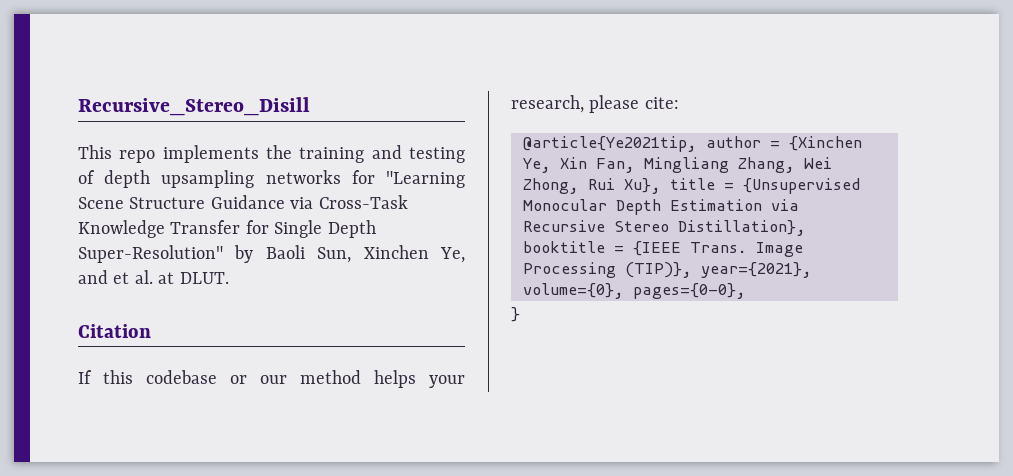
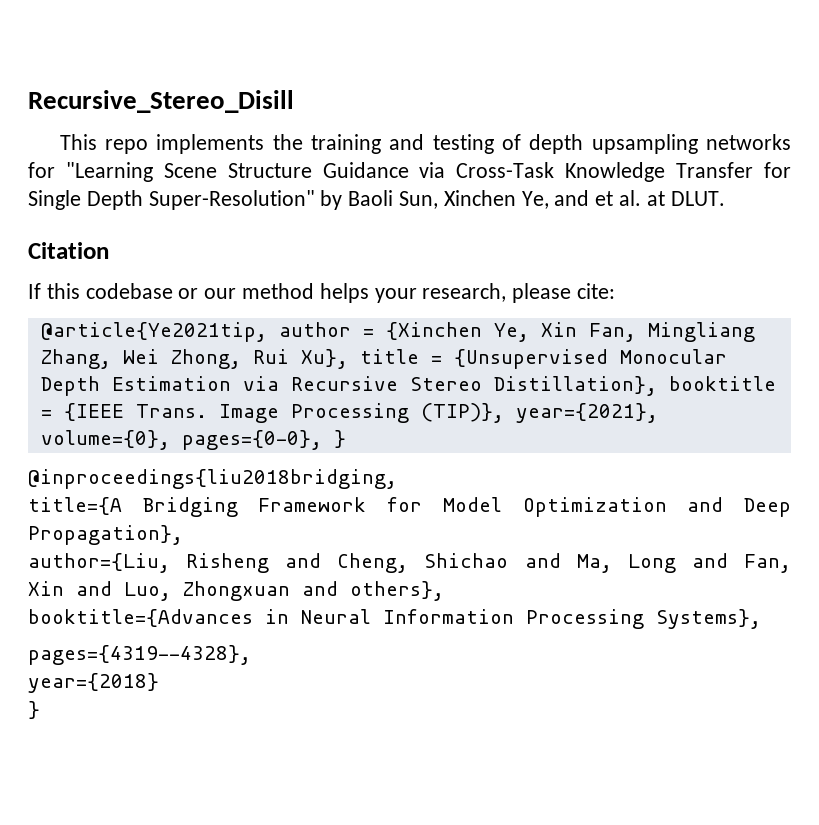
(746, 291) none -> [333,430,346,448] [28,469,397,489] [28,497,791,517] [28,525,183,545] [28,553,791,573] [28,581,444,601] [28,609,761,629] [28,645,251,665] [28,673,159,693] } // @inproceedings{liu2018bridging, // title={A Bridging Framework for Model Optimization and Deep Propagation}, // author={Liu, Risheng and Cheng, Shichao and Ma, Long and Fan, Xin and Luo, Zhongxuan and others}, // booktitle={Advances in Neural Information Processing Systems}, // pages={4319--4328}, // year={2018}

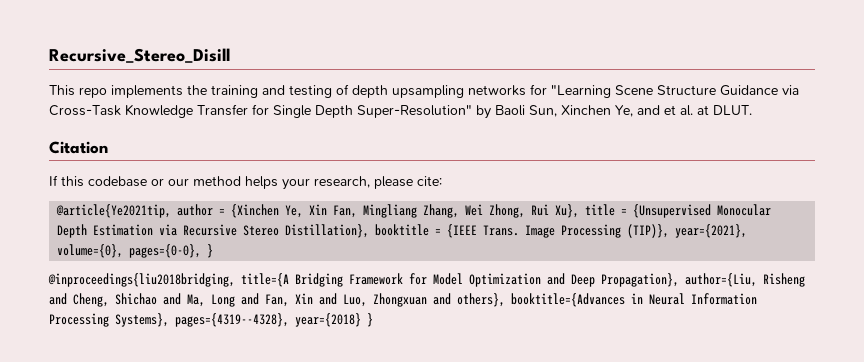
(397, 479) // -> (235, 280) none
(183, 535) // -> (679, 280) none
(444, 591) // -> (505, 300) none
(761, 619) // -> (169, 320) none
(251, 655) // -> (289, 320) none
(159, 683) // -> (361, 320) none

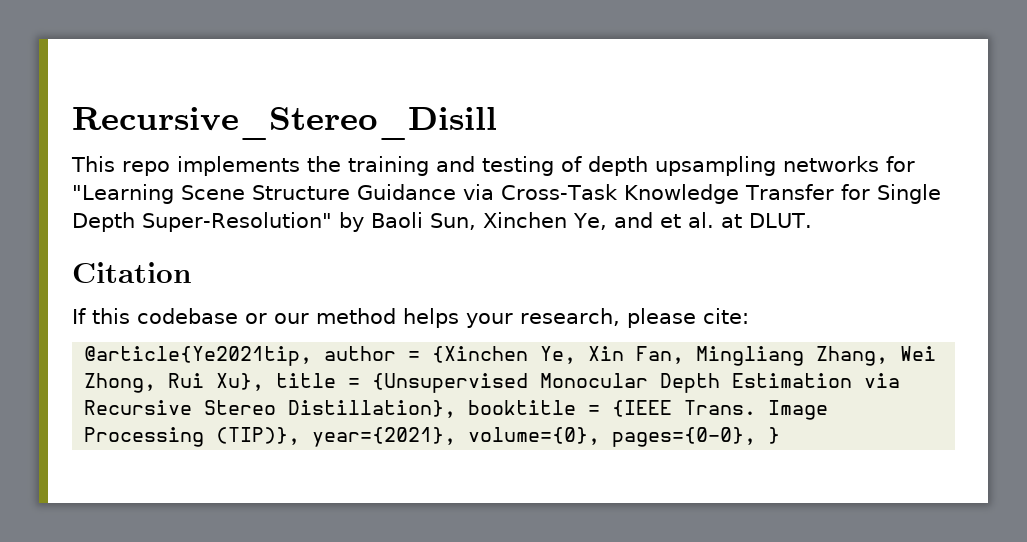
[48,273,805,287] [49,293,757,307] [49,313,373,327] // @inproceedings{liu2018bridging, title={A Bridging Framework for Model Optimization and Deep Propagation}, author={Liu, Risheng and Cheng, Shichao and Ma, Long and Fan, Xin and Luo, Zhongxuan and others}, booktitle={Advances in Neural Information Processing Systems}, pages={4319--4328}, year={2018} } -> (781, 435) none

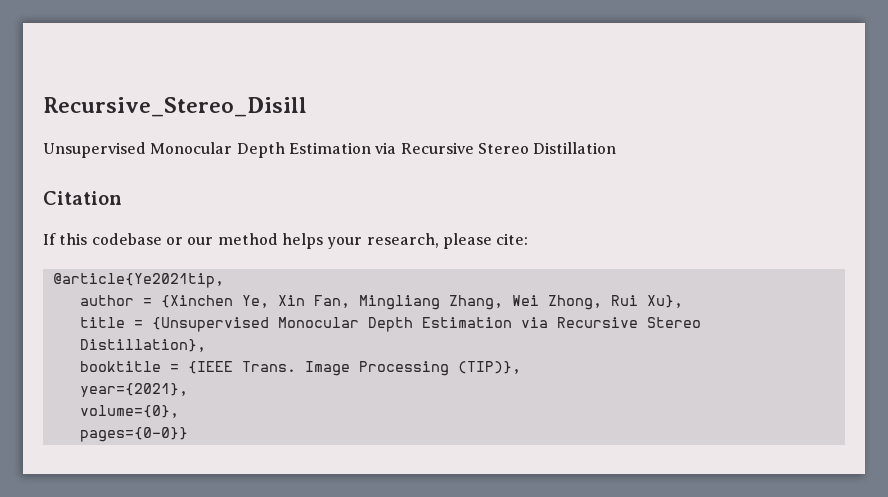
[71,156,915,176] [72,184,941,204] [72,212,812,232] This repo implements the training and testing of depth upsampling networks for "Learning Scene Structure Guidance via Cross-Task Knowledge Transfer for Single Depth Super-Resolution" by Baoli Sun, Xinchen Ye, and et al. at DLUT. -> [43,142,617,158] Unsupervised Monocular Depth Estimation via Recursive Stereo Distillation
(313, 356) none -> (224, 280) //
(265, 382) none -> (683, 301) //
(457, 409) none -> (206, 345) //
(301, 436) none -> (521, 367) //
(457, 437) none -> (188, 390) //
[612,427,781,447] pages={0-0}, } -> [79,427,188,442] // pages={0-0}}

